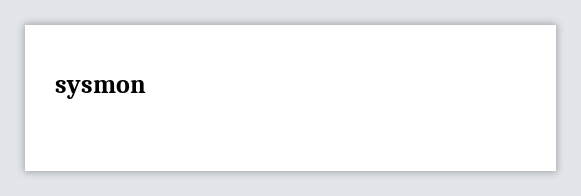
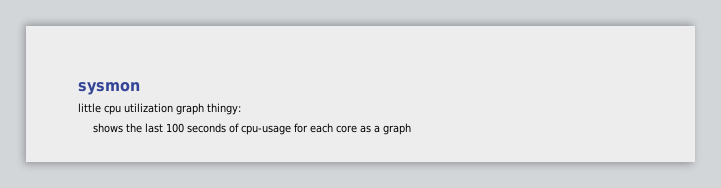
(146, 89) none -> [78,103,241,115] [93,123,412,135] // little cpu utilization graph thingy: // shows the last 100 seconds of cpu-usage for each core as a graph

